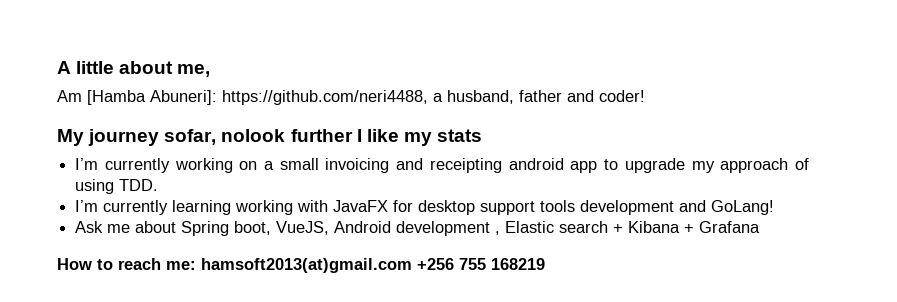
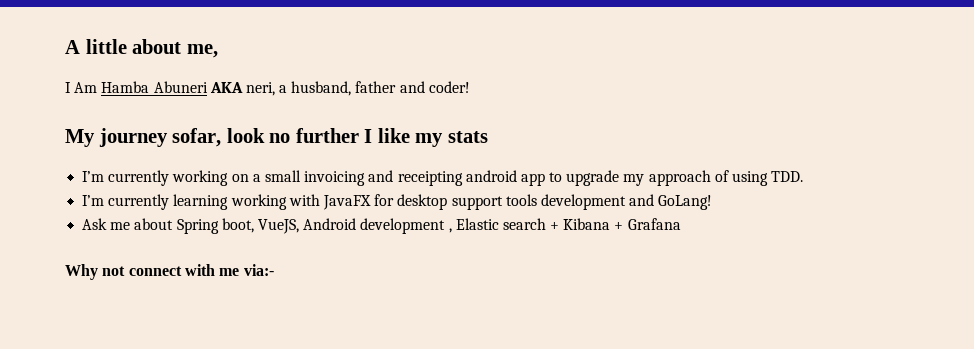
[57,90,428,105] Am [Hamba Abuneri]: https://github.com/neri4488, -> [65,81,275,96] I Am Hamba Abuneri AKA neri,
[221,129,286,142] nolook -> [226,128,291,143] look no
[57,258,545,273] How to reach me: hamsoft2013(at)gmail.com +256 755 168219 -> [65,264,274,280] Why not connect with me via:-

